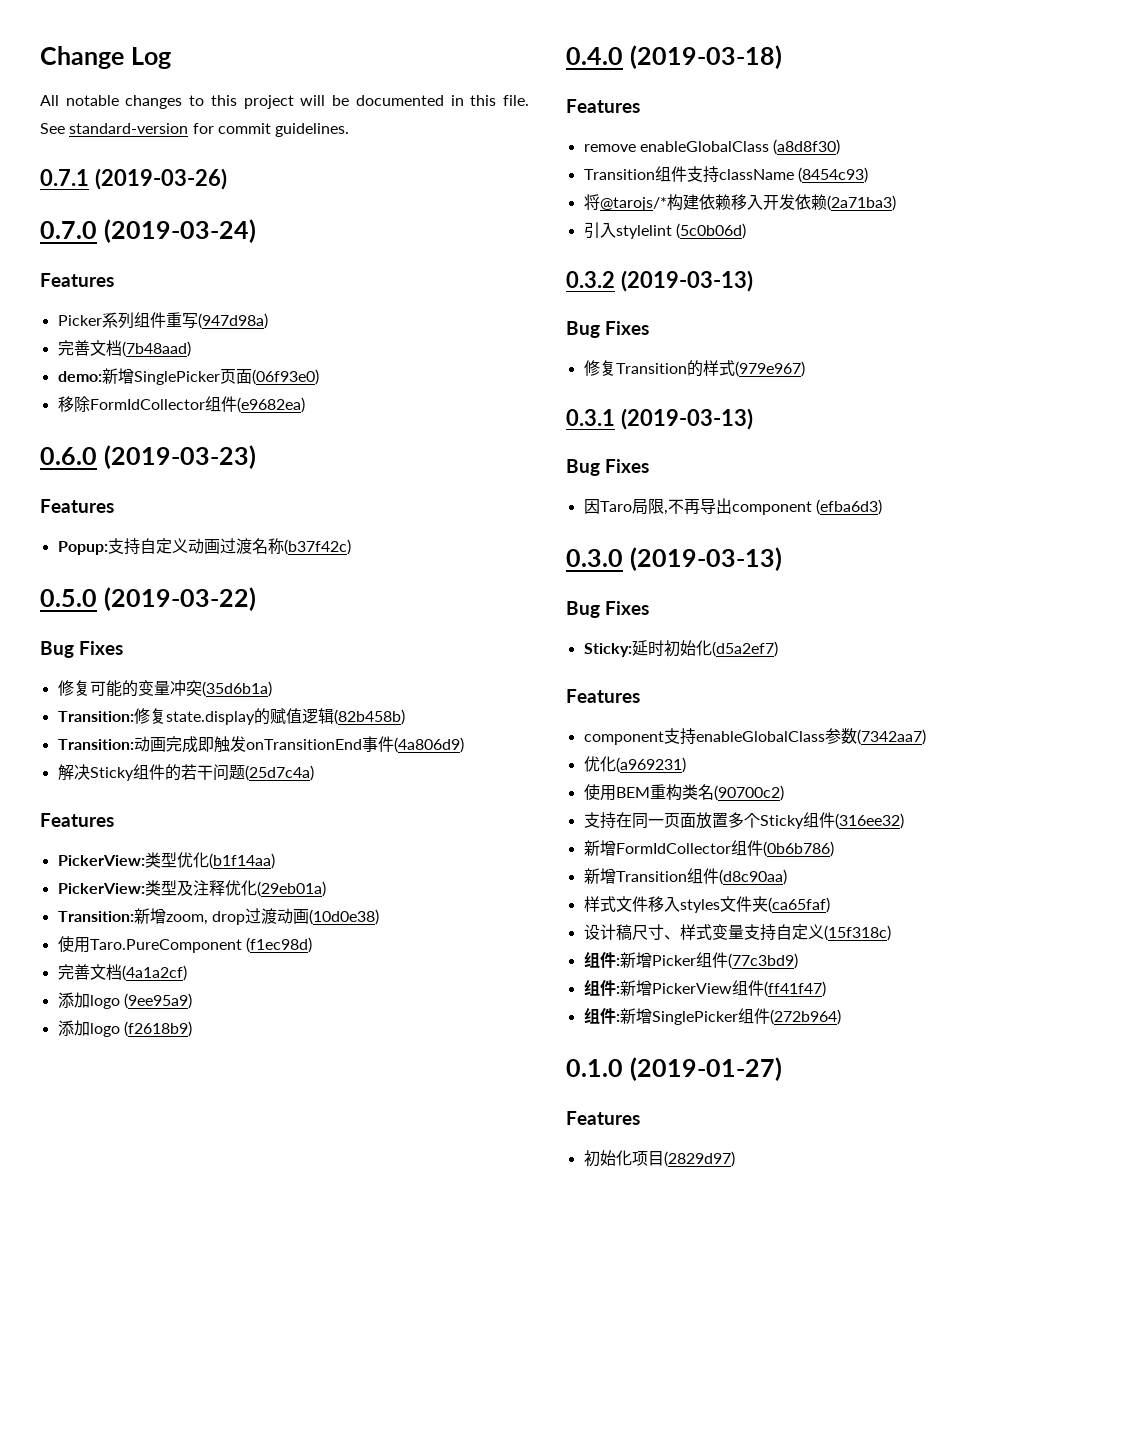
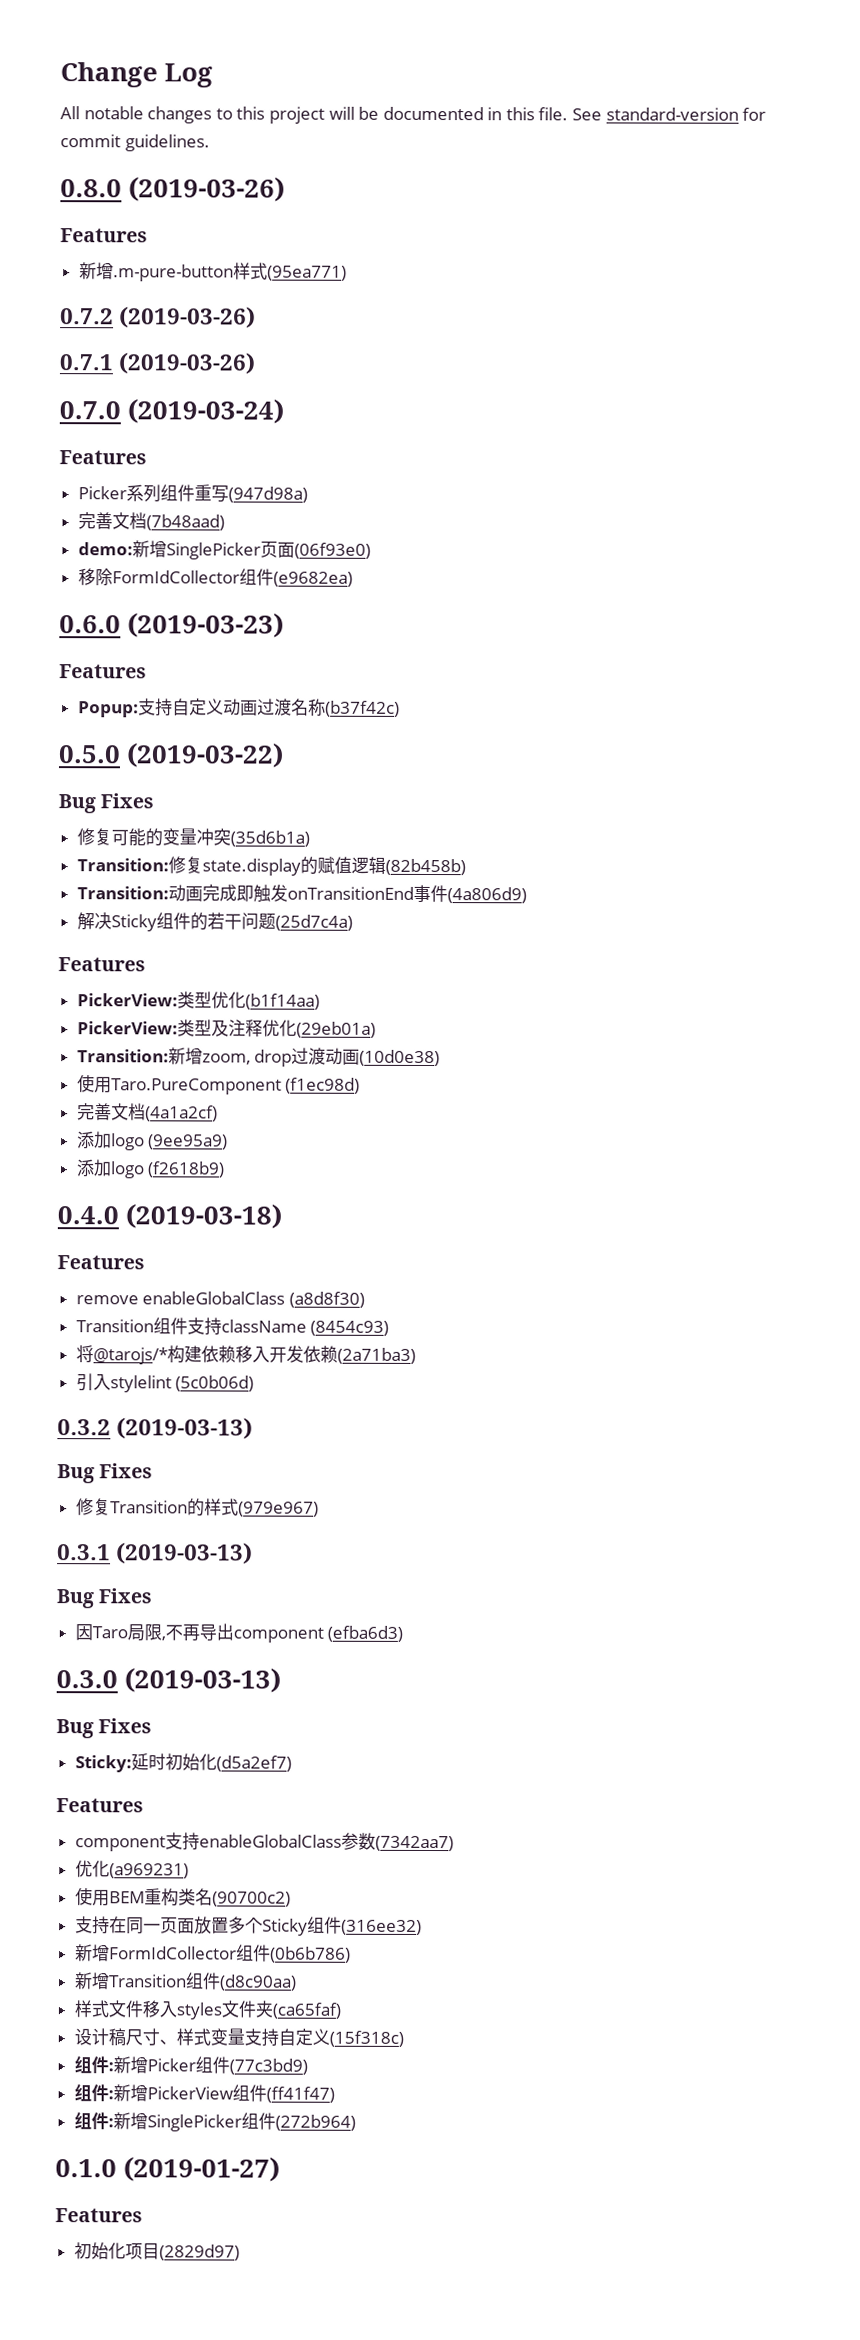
(350, 130) none -> [60,176,286,202] [60,228,148,243] [78,262,347,282] [60,306,257,329] // 0.8.0 (2019-03-26) // Features // 新增.m-pure-button样式(95ea771) // 0.7.2 (2019-03-26)

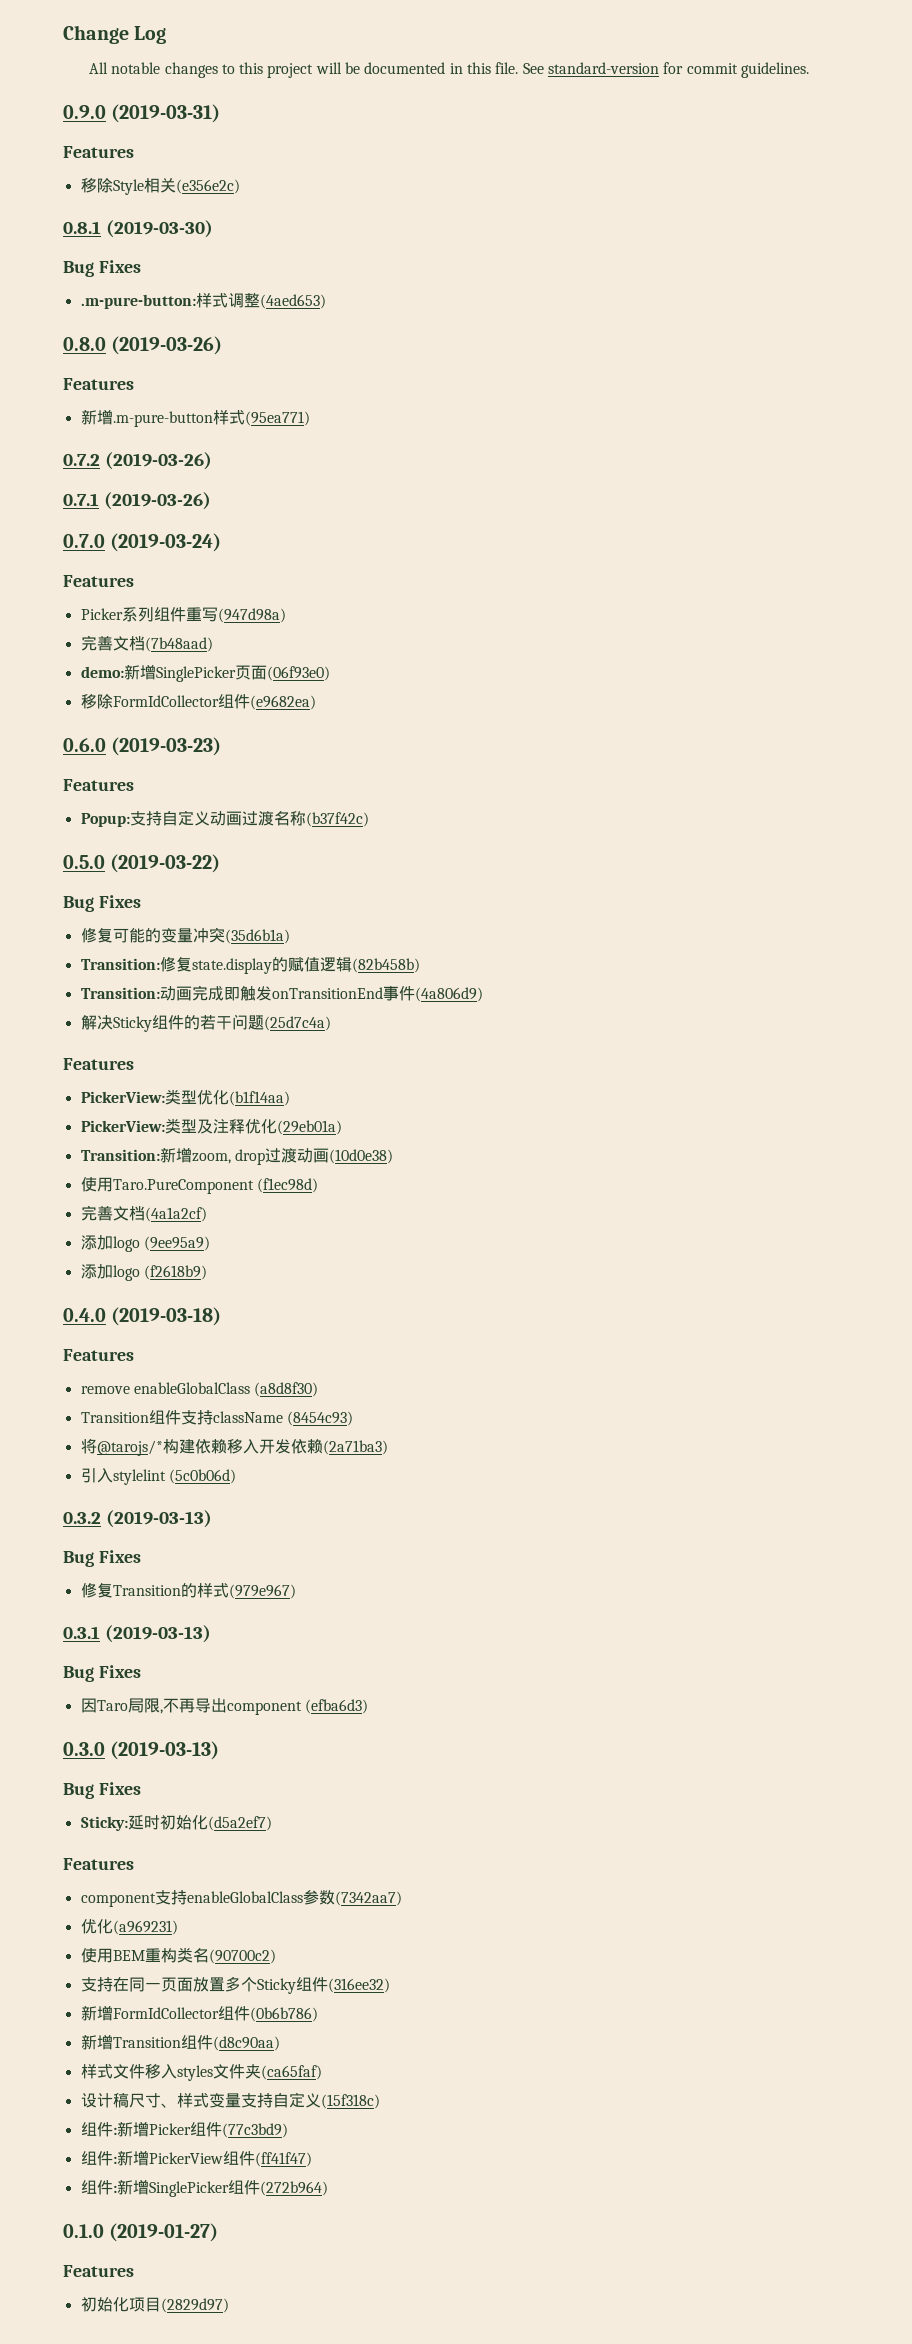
(210, 143) none -> [63,104,221,123] [63,146,134,158] [80,178,240,195] [63,220,213,238] [63,260,141,277] [80,293,326,309] // 0.9.0 (2019-03-31) // Features // 移除Style相关(e356e2c) // 0.8.1 (2019-03-30) // Bug Fixes // .m-pure-button:样式调整(4aed653)

